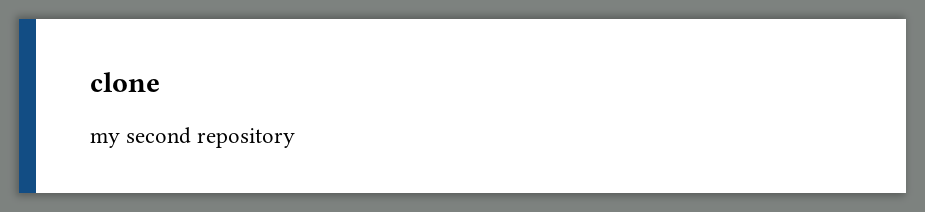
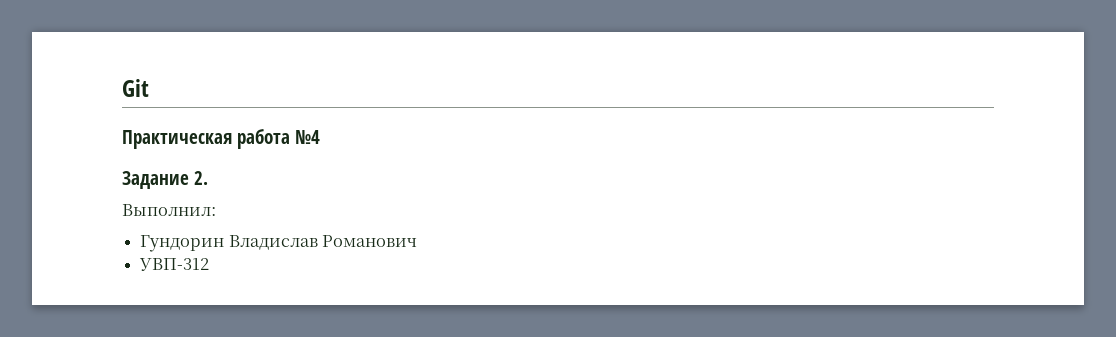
[90,72,160,92] [90,127,296,148] clone // my second repository -> [122,79,149,97] [122,129,321,149] [122,171,209,189] [122,204,216,216] [140,235,418,252] [139,258,210,271] Git // Практическая работа №4 // Задание 2. // Выполнил: // Гундорин Владислав Романович // УВП-312

